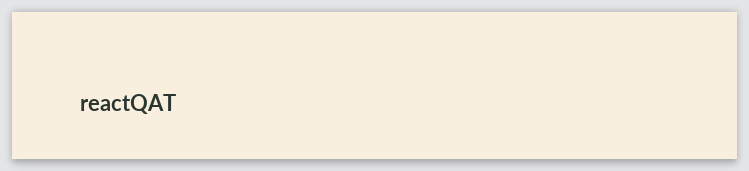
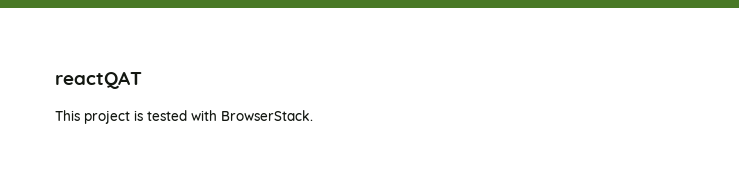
(176, 104) none -> [55,110,313,124] // This project is tested with BrowserStack.

